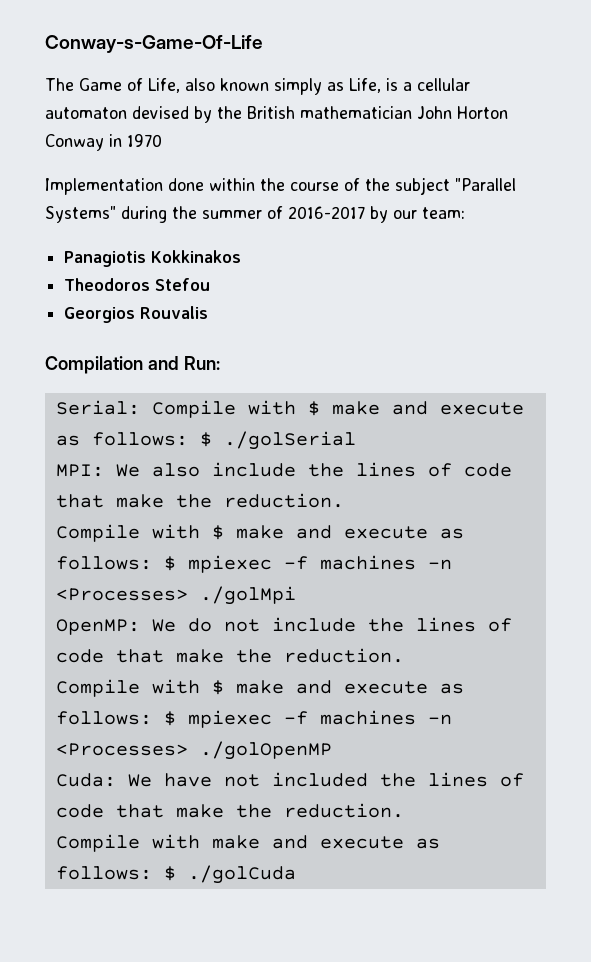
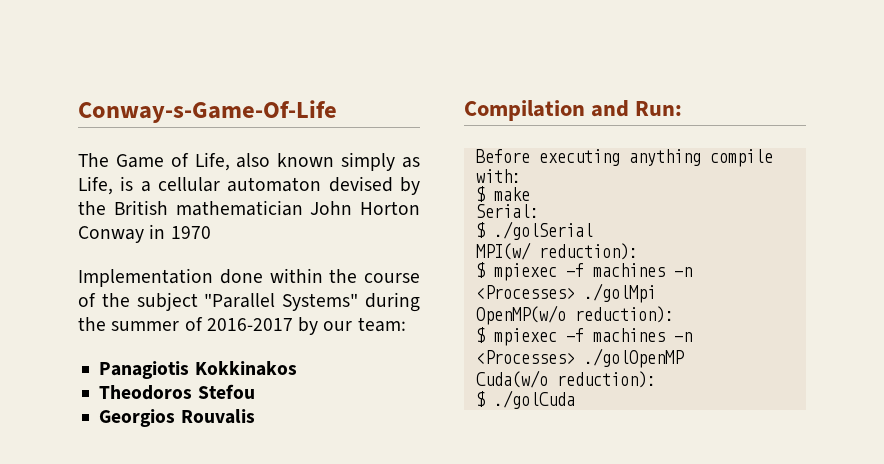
[55,400,524,418] [55,431,356,450] [55,462,512,477] [55,493,344,508] [55,524,464,542] [55,556,152,570] Serial: Compile with $ make and execute as follows: $ ./golSerial // MPI: We also include the lines of code that make the reduction. // Compile with $ make and execute as follows: -> [475,149,773,167] [475,169,521,183] [475,186,530,202] [475,204,539,218] [475,221,593,240] [475,242,638,260] Before executing anything compile with: // $ make // Serial: // $ ./golSerial // MPI(w/ reduction): //
[55,617,512,635] [55,648,404,663] [55,679,464,697] [55,711,152,725] OpenMP: We do not include the lines of code that make the reduction. // Compile with $ make and execute as follows: -> [475,305,674,325] OpenMP(w/o reduction): //
[55,772,524,787] [55,803,404,818] [55,834,440,852] [55,866,152,880] Cuda: We have not included the lines of code that make the reduction. // Compile with make and execute as follows: -> [475,370,656,388] Cuda(w/o reduction): //

